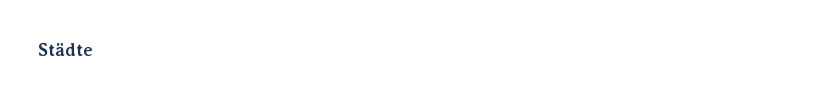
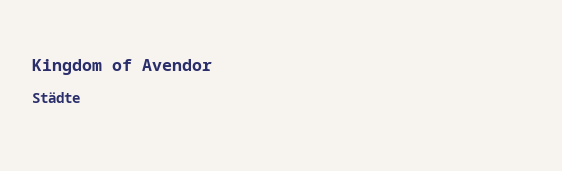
(38, 49) none -> [32,59,212,75] Kingdom of Avendor //

